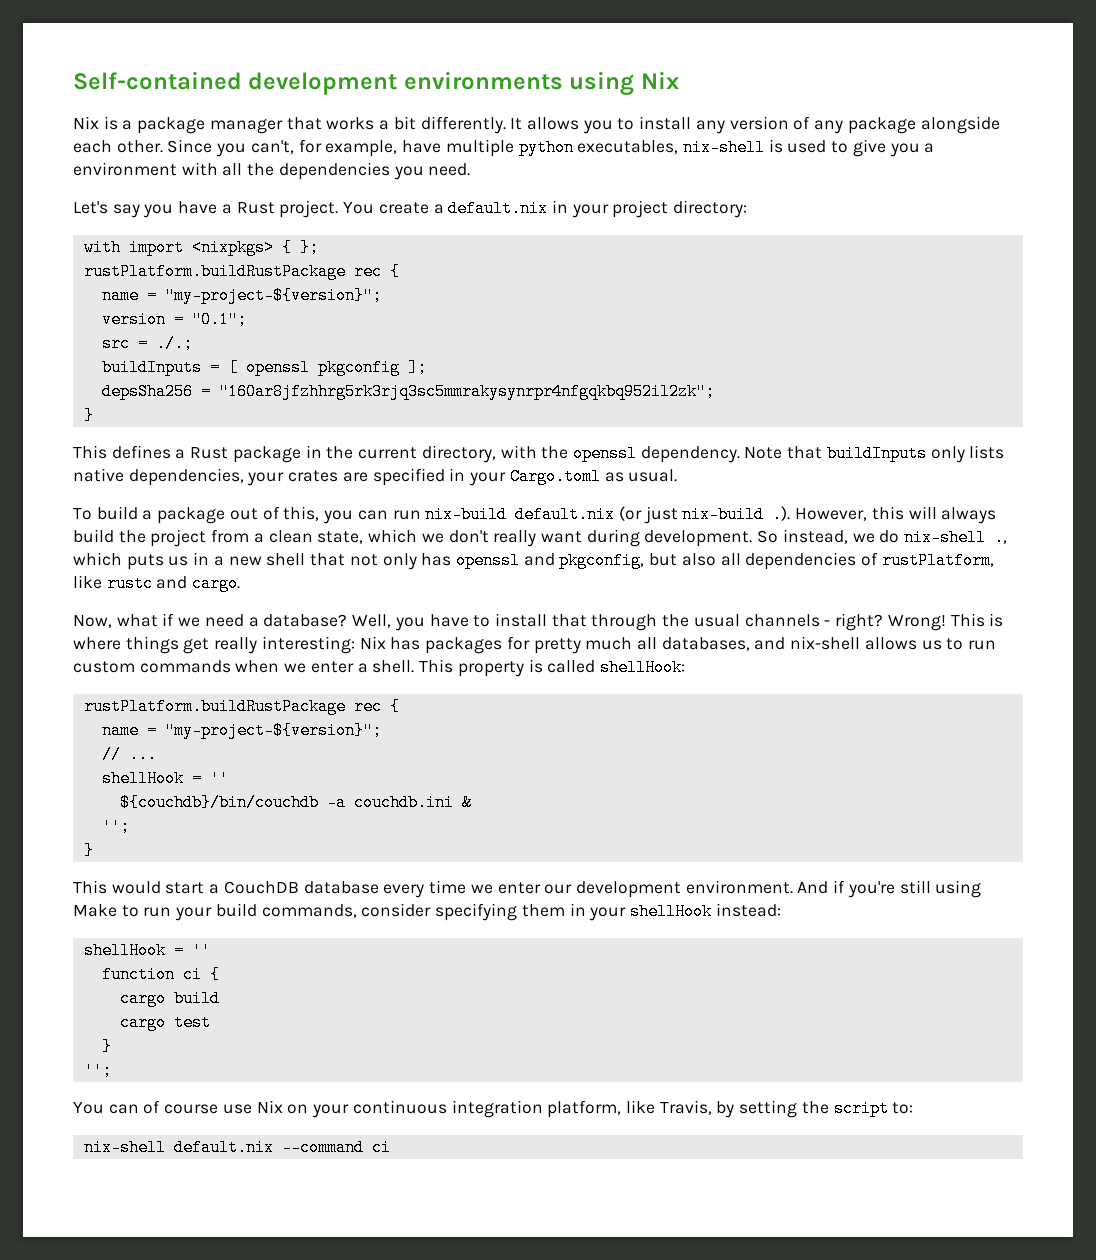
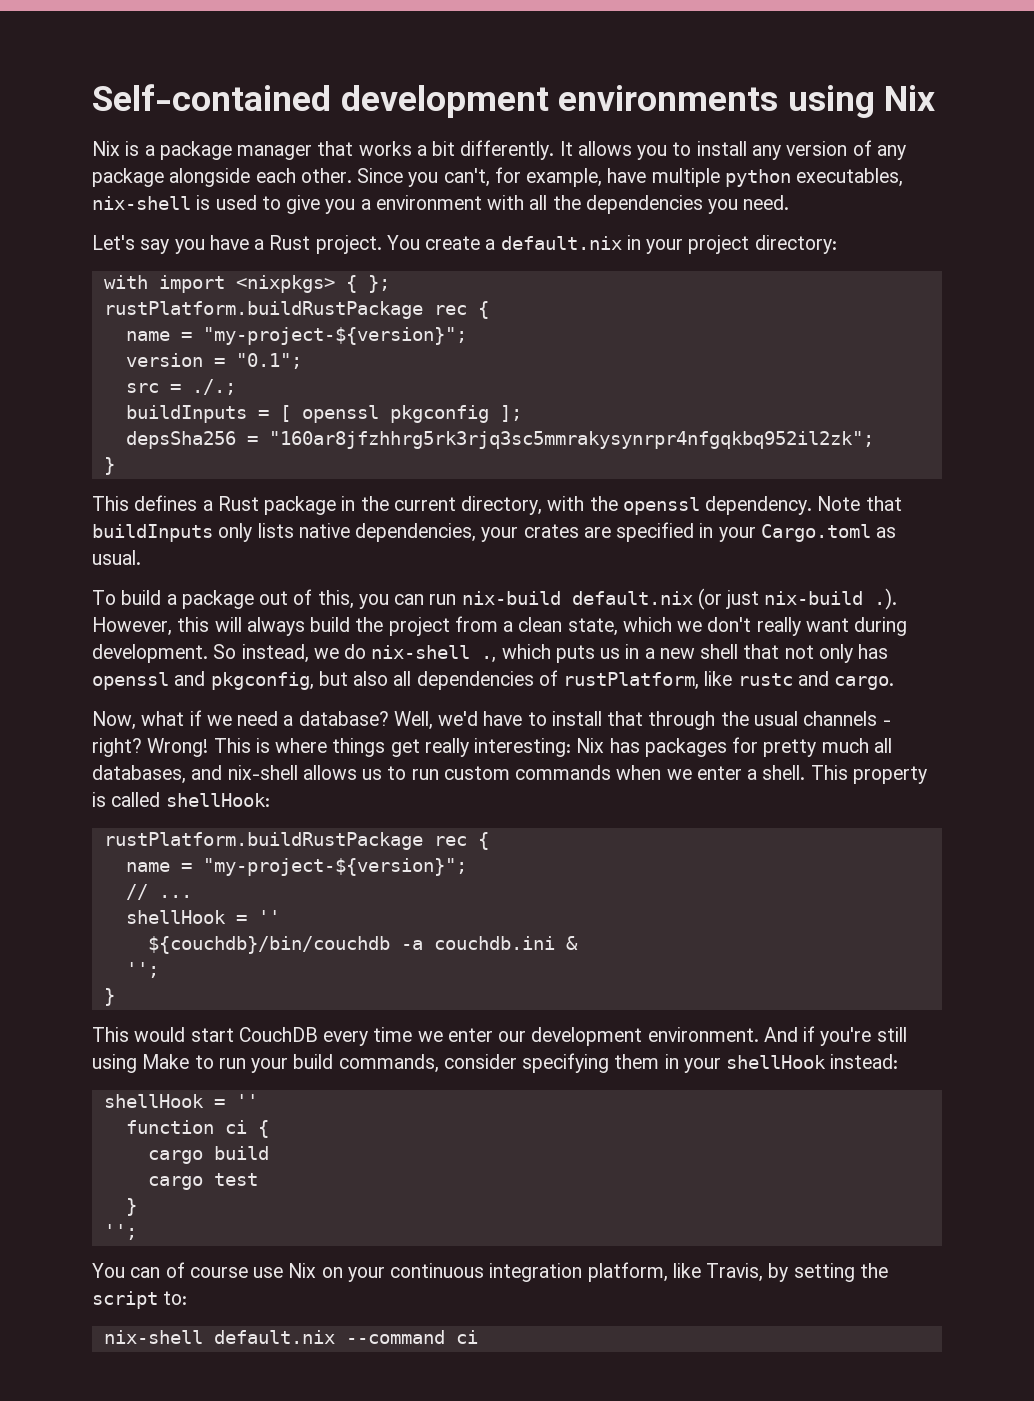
[394,617,425,631] you -> [438,711,479,726] we'd
[209,881,379,894] a CouchDB database -> [238,1027,318,1042] CouchDB

